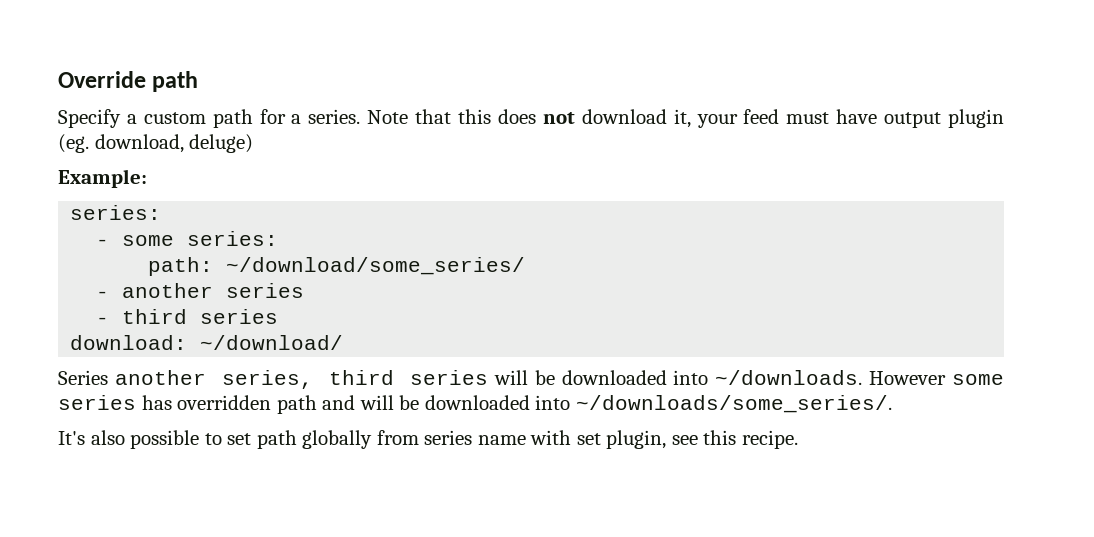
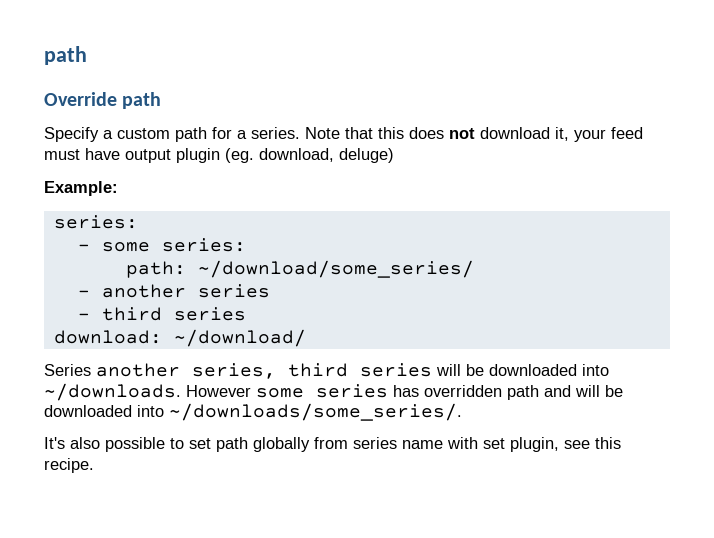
(58, 79) none -> [44,46,87,65] path //

